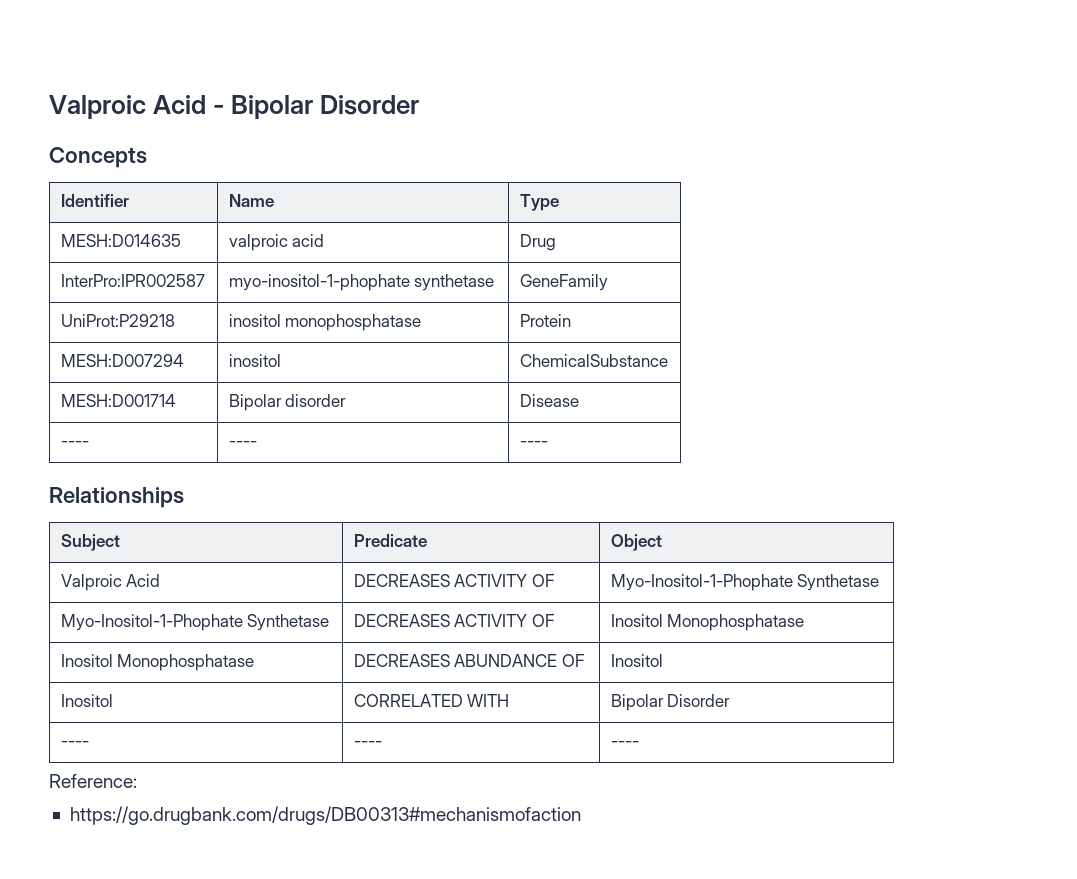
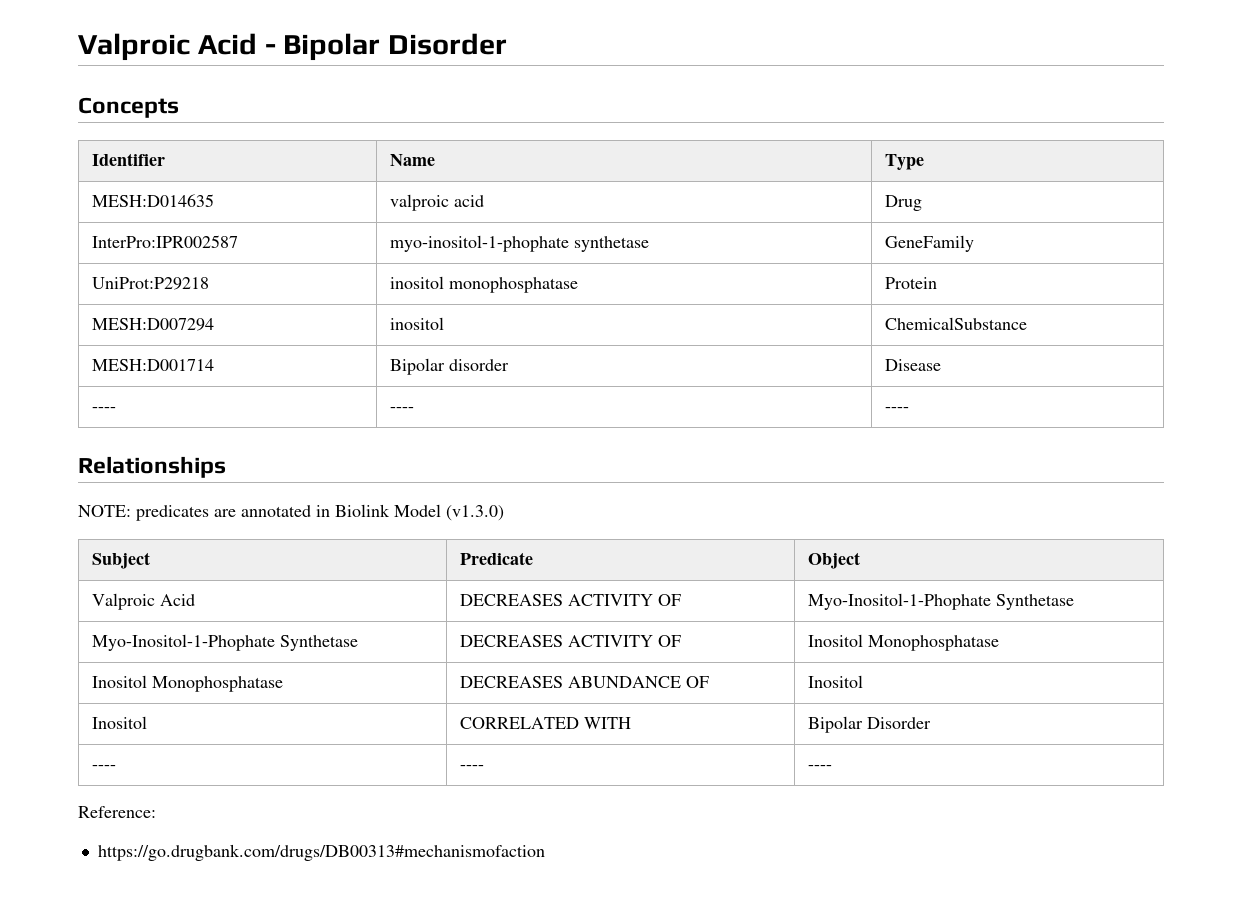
(184, 497) none -> [78,504,504,521] // NOTE: predicates are annotated in Biolink Model (v1.3.0)

